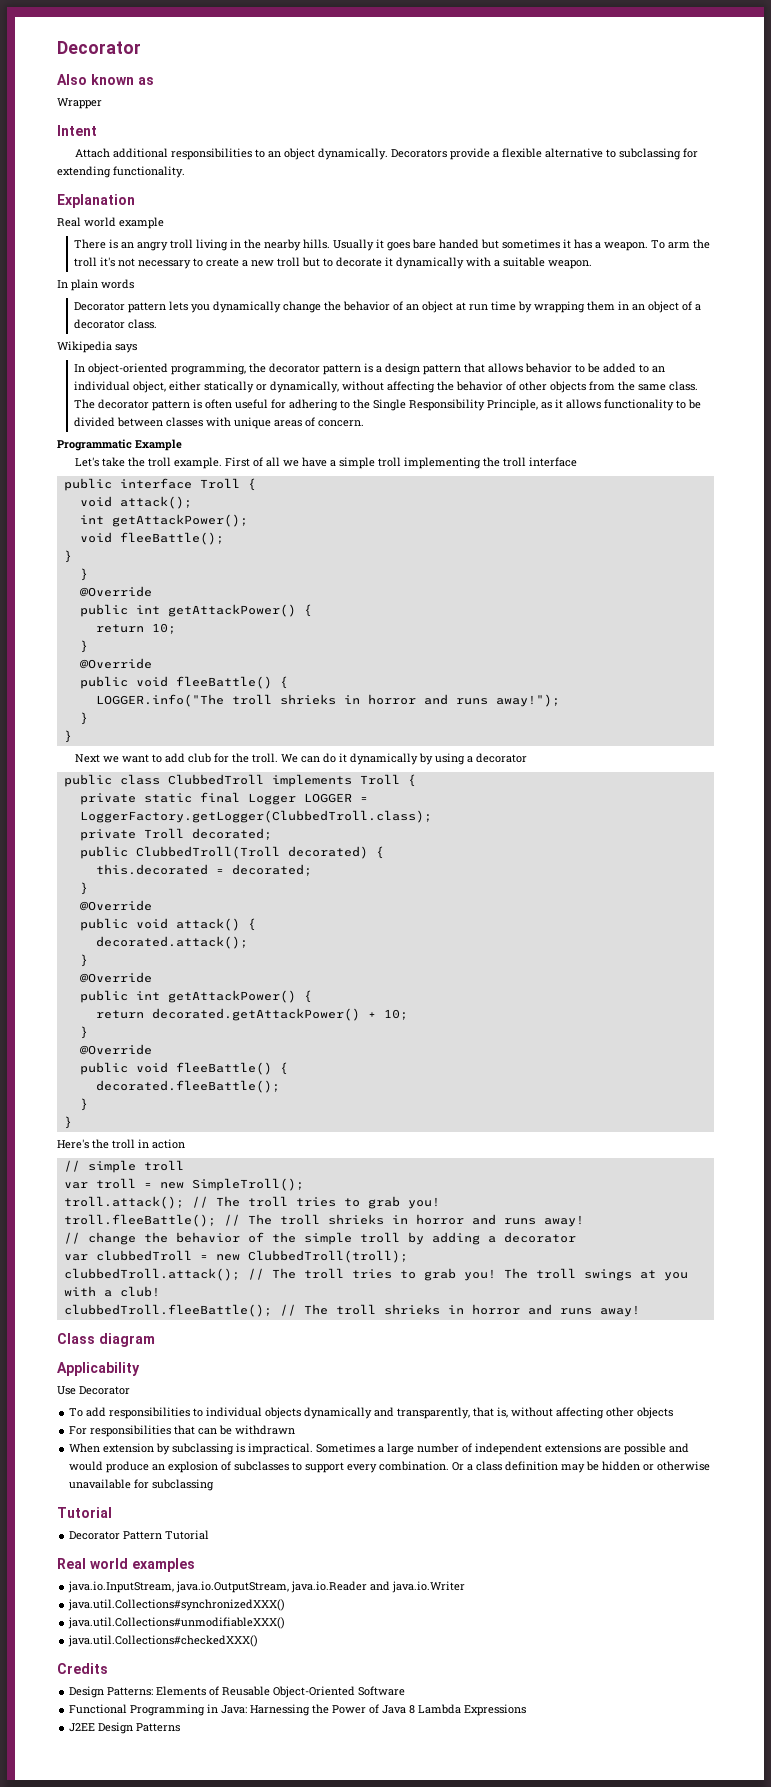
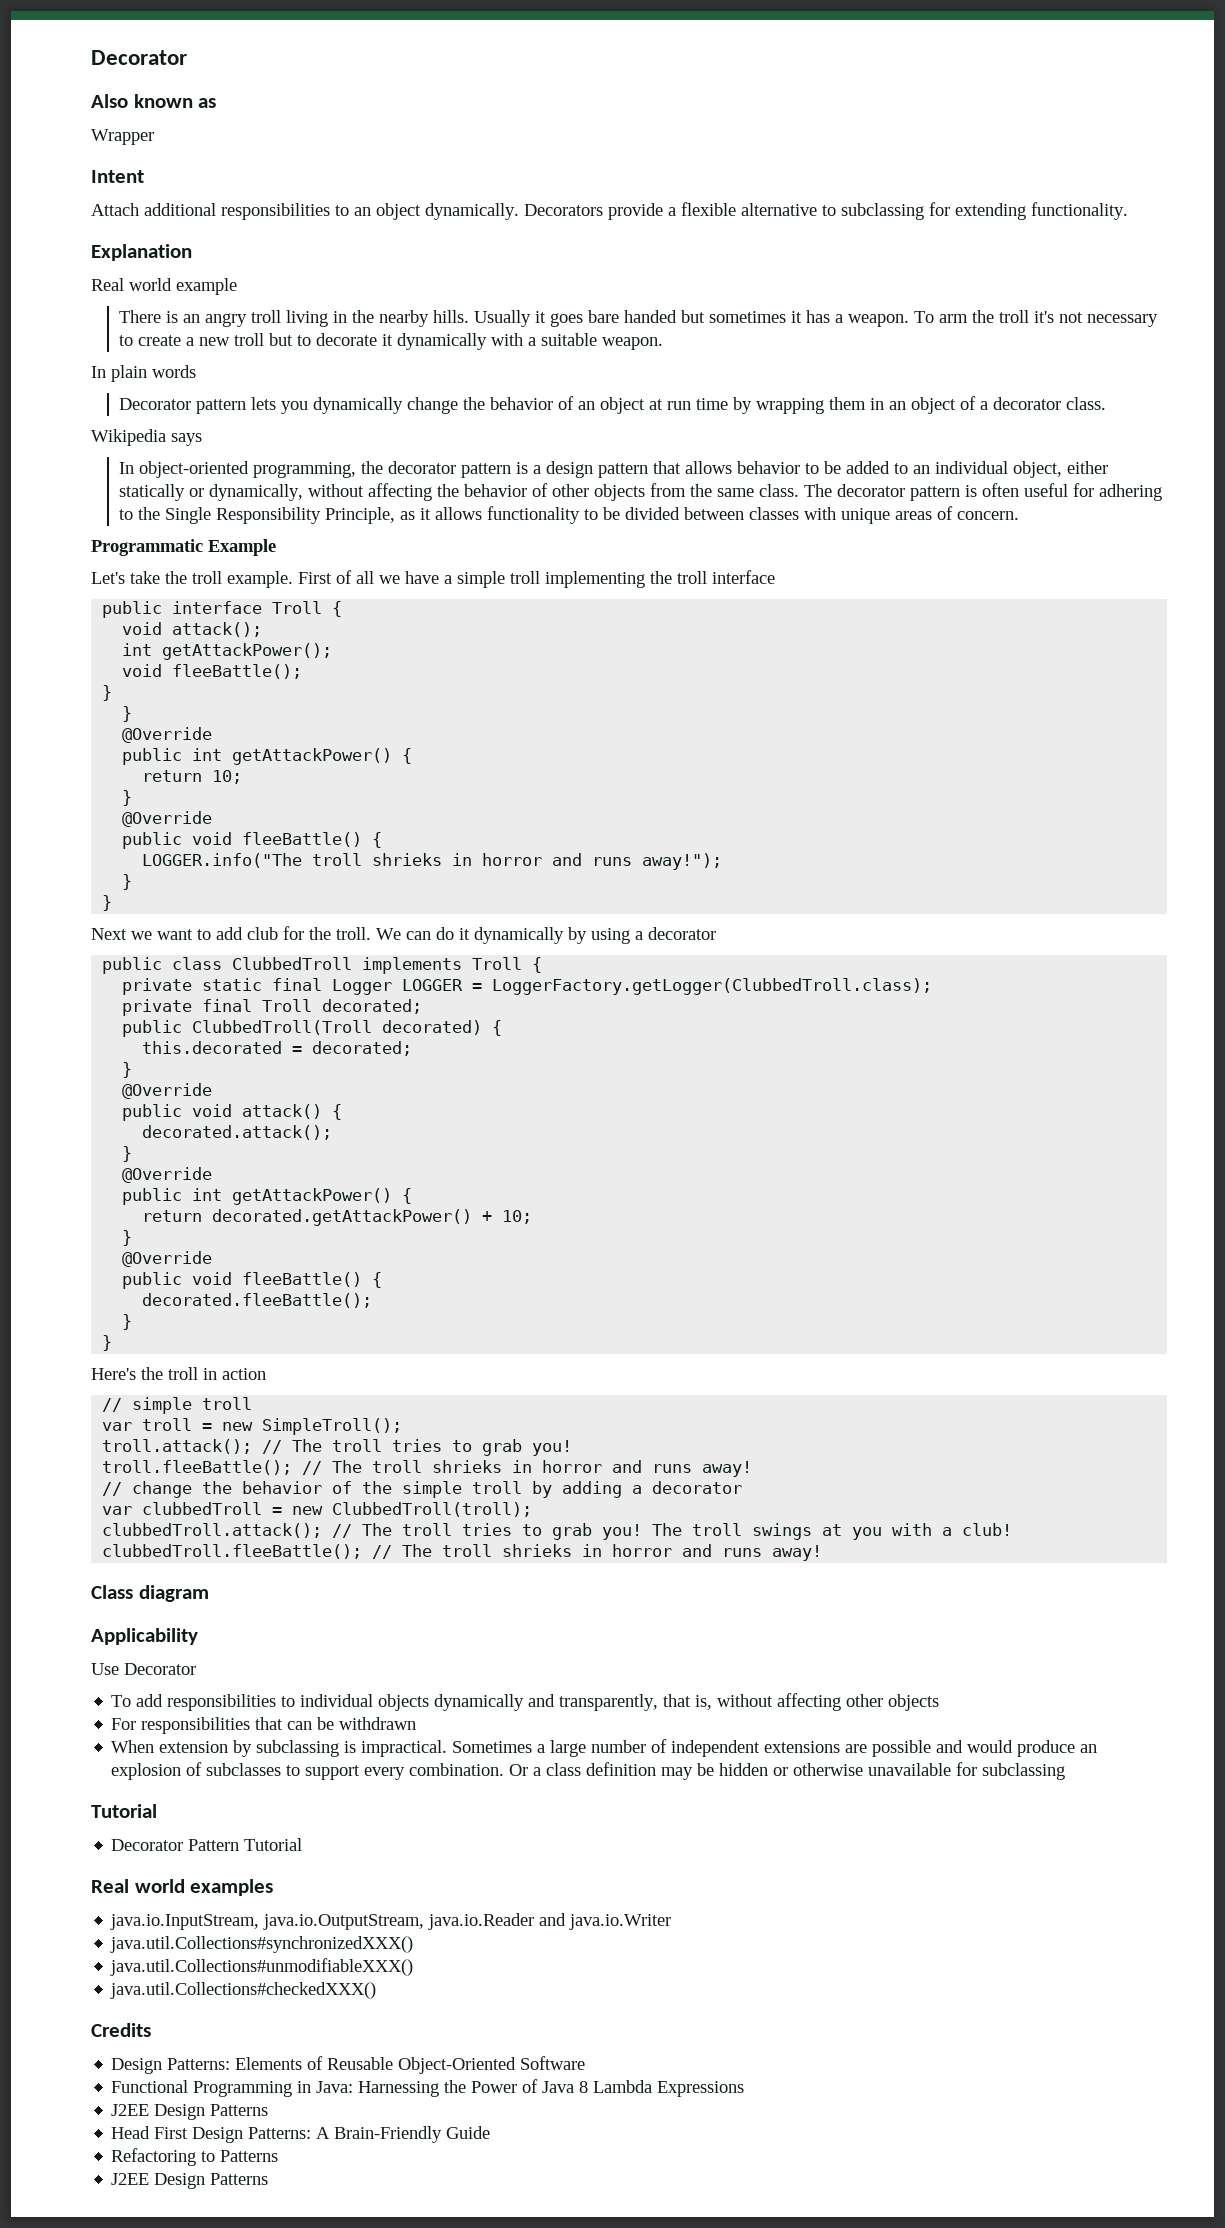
(136, 835) none -> [202,999,253,1012] final
(181, 1727) none -> [111,2126,491,2143] [111,2148,279,2166] [111,2173,269,2189] // Head First Design Patterns: A Brain-Friendly Guide // Refactoring to Patterns // J2EE Design Patterns

